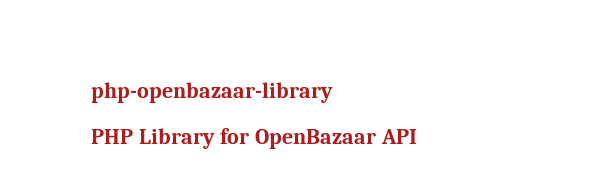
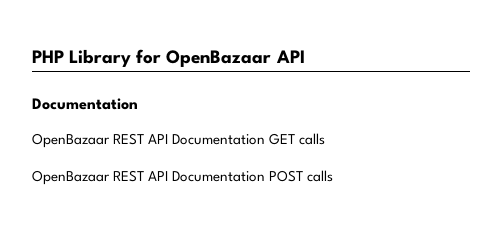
[91,82,333,103] php-openbazaar-library // -> (32, 56) none
(417, 136) none -> [32,98,138,110] [32,133,326,148] [32,170,334,185] // Documentation // OpenBazaar REST API Documentation GET calls // OpenBazaar REST API Documentation POST calls

